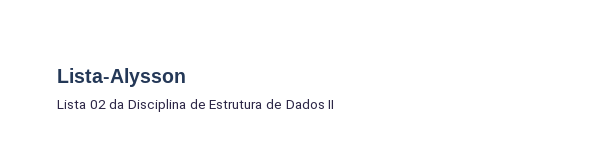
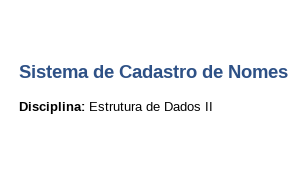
[57,68,186,87] [57,99,206,112] Lista-Alysson // Lista 02 da Disciplina de -> [19,65,288,78] [19,102,85,114] Sistema de Cadastro de Nomes // Disciplina:

